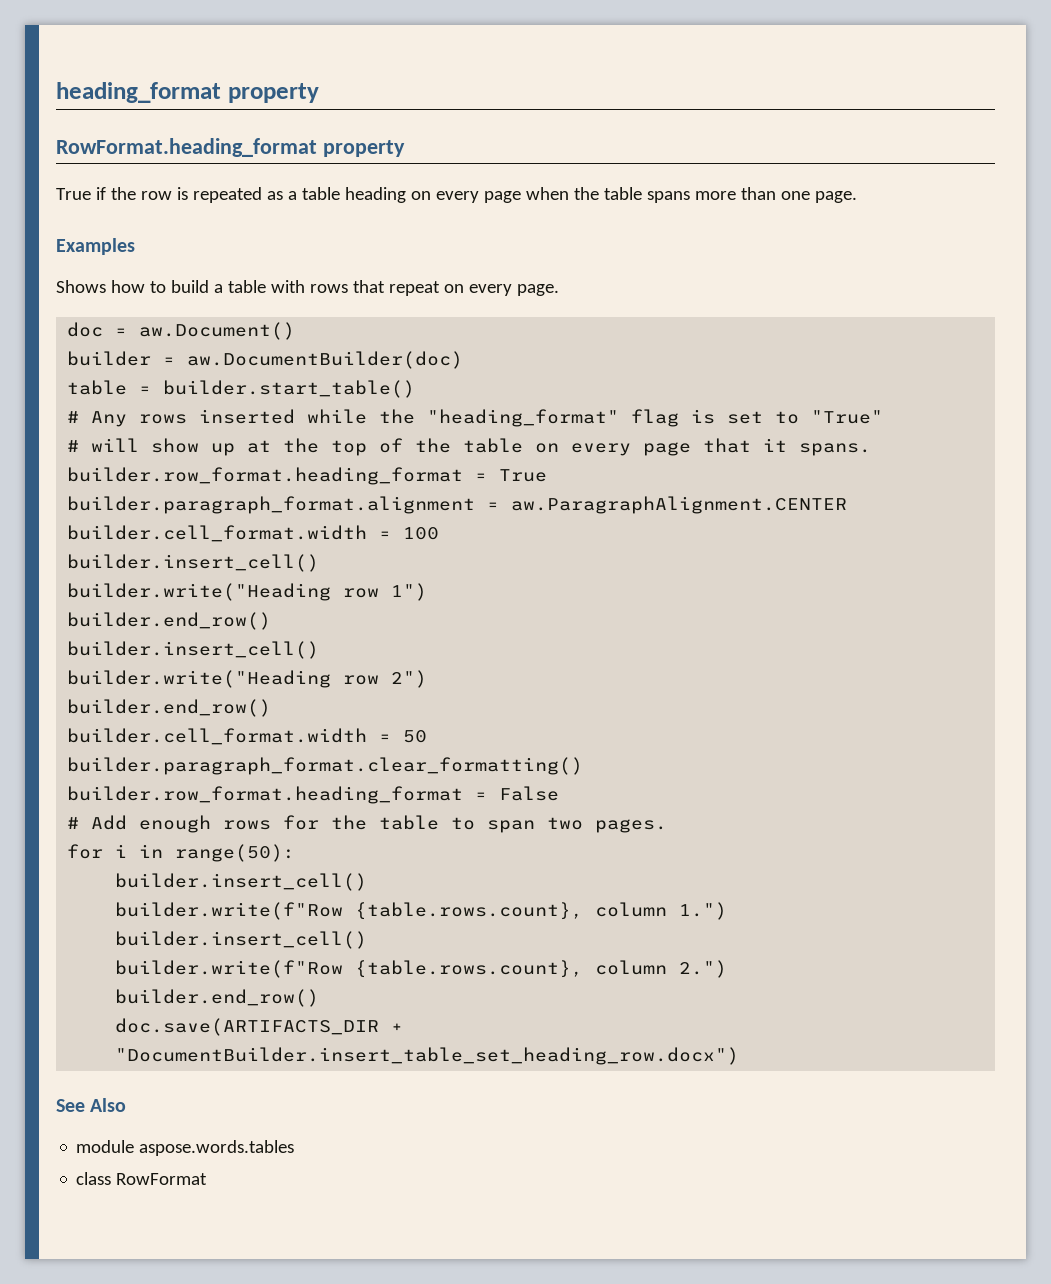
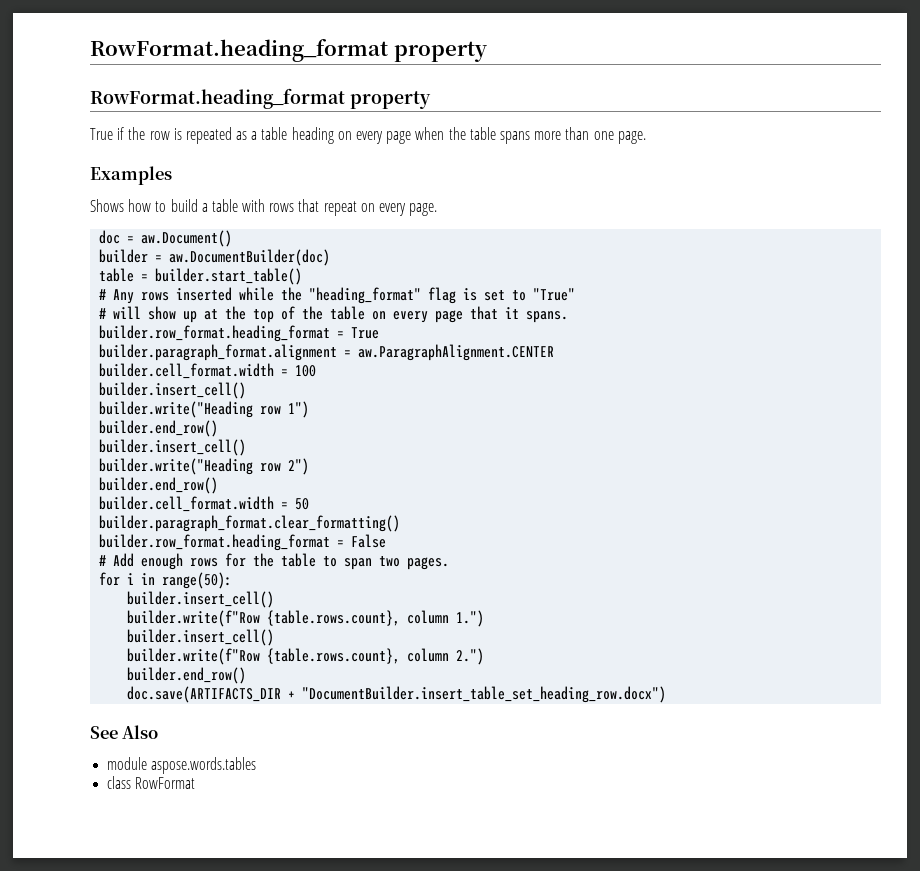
[56,82,221,103] heading_format -> [90,39,388,62] RowFormat.heading_format

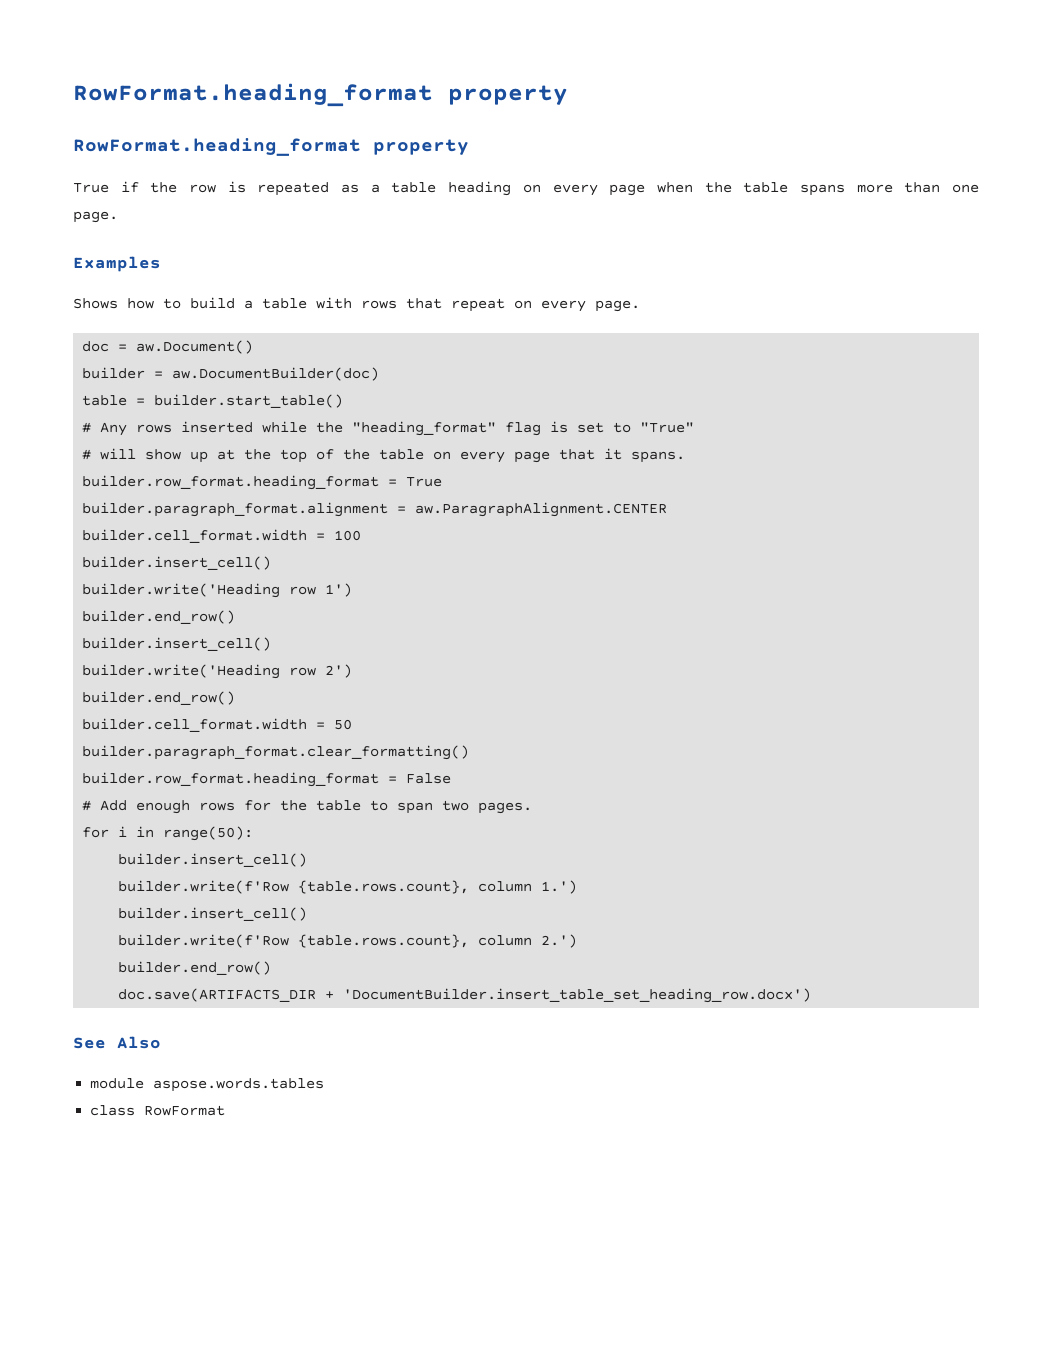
[99,401,310,418] builder.write("Heading row 1") -> [82,583,353,598] builder.write('Heading row 1')
[99,458,310,475] builder.write("Heading row 2") -> [82,664,353,679] builder.write('Heading row 2')
[127,610,485,627] [127,629,275,646] [127,648,485,665] builder.write(f"Row {table.rows.count}, column 1.") // builder.insert_cell() // builder.write(f"Row {table.rows.count}, column 2.") -> [118,880,578,894] [118,907,308,921] [118,934,578,948] builder.write(f'Row {table.rows.count}, column 1.') // builder.insert_cell() // builder.write(f'Row {table.rows.count}, column 2.')
[302,686,667,703] "DocumentBuilder.insert_table_set_heading_row.docx") -> [343,988,812,1003] 'DocumentBuilder.insert_table_set_heading_row.docx')

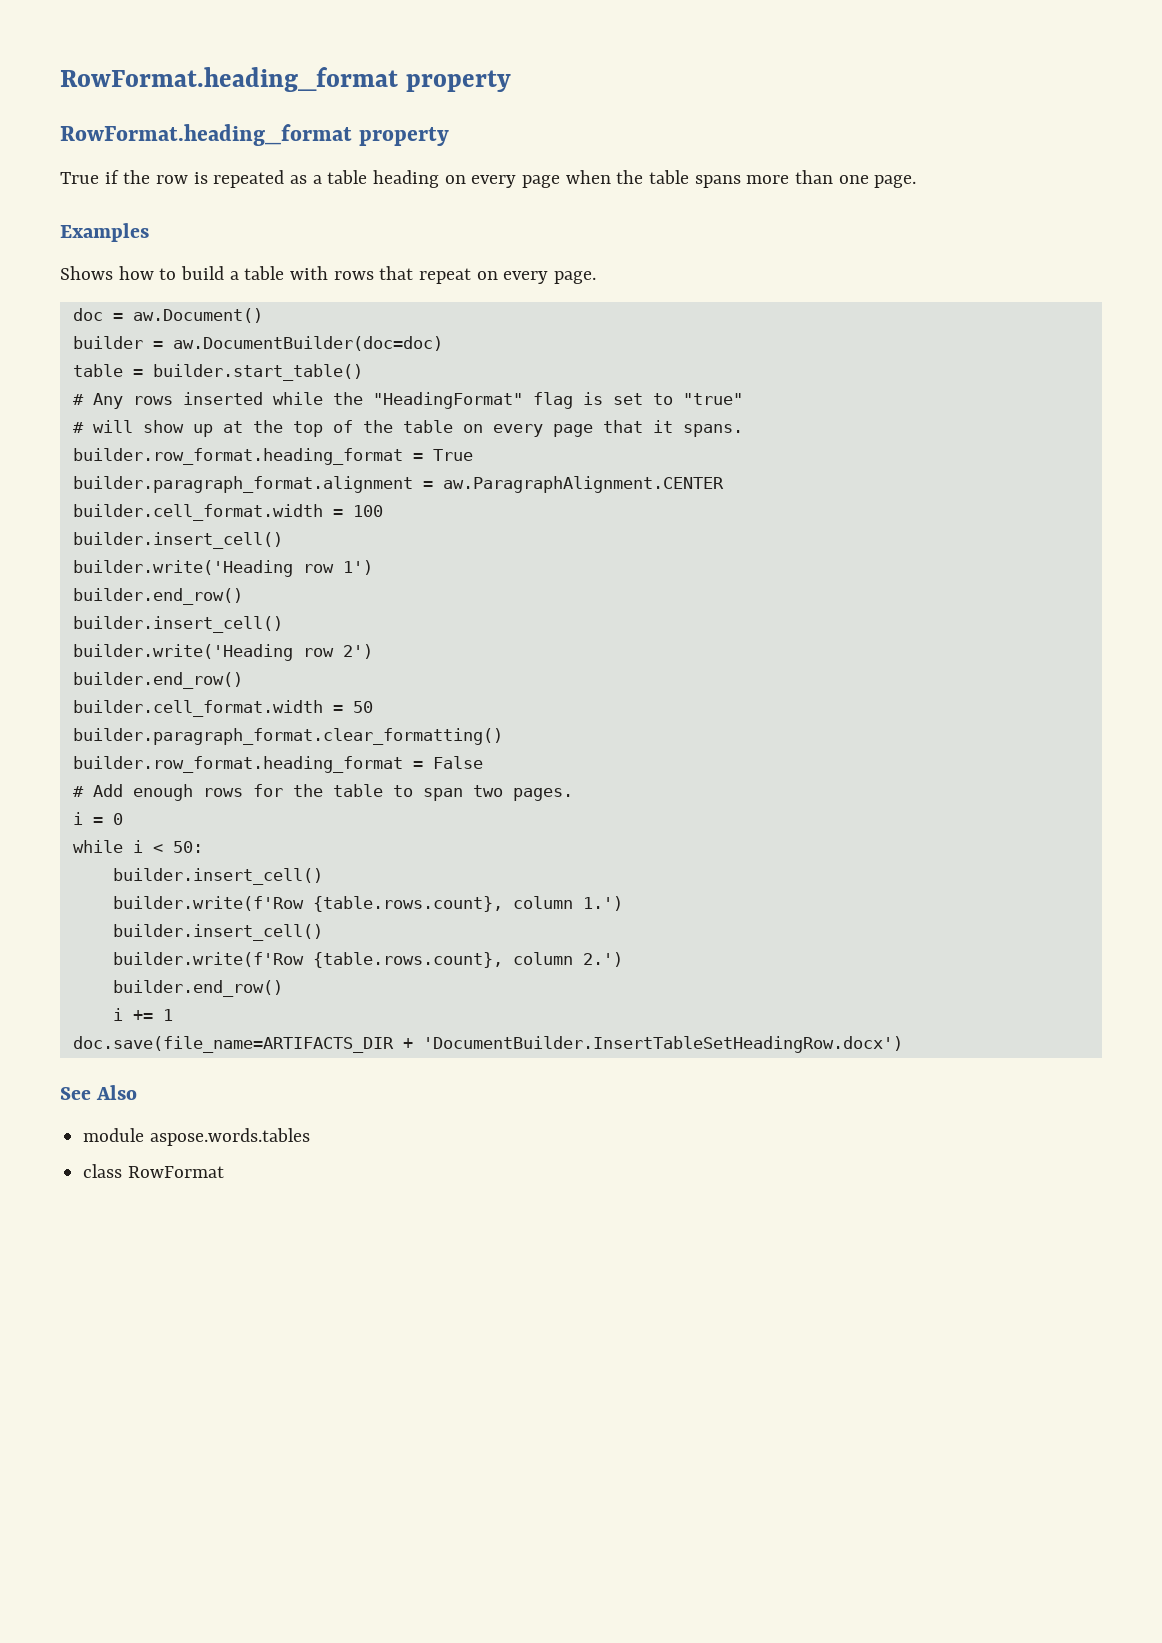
[172,367,380,381] aw.DocumentBuilder(doc) -> [172,336,443,351] aw.DocumentBuilder(doc=doc)
[352,421,497,436] "heading_format" -> [372,392,523,409] "HeadingFormat"
[640,422,695,433] "True" -> [682,393,743,405] "true"
[82,826,254,841] for i in range(50): -> [72,812,123,825] [72,840,203,853] i = 0 // while i < 50:
[118,988,812,1003] doc.save(ARTIFACTS_DIR + 'DocumentBuilder.insert_table_set_heading_row.docx') -> [112,1008,173,1021] [72,1036,903,1053] i += 1 // doc.save(file_name=ARTIFACTS_DIR + 'DocumentBuilder.InsertTableSetHeadingRow.docx')

